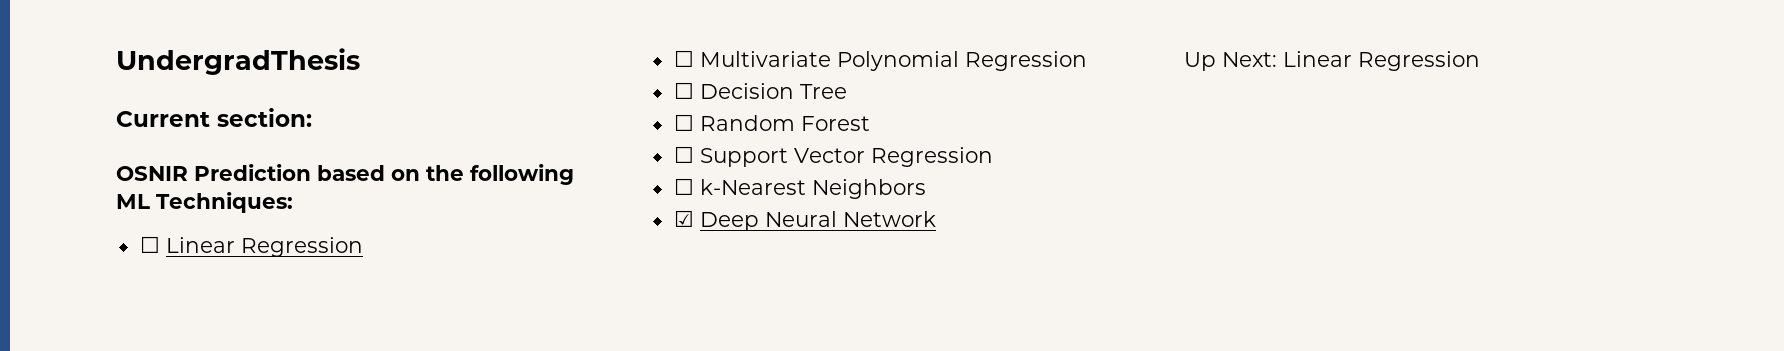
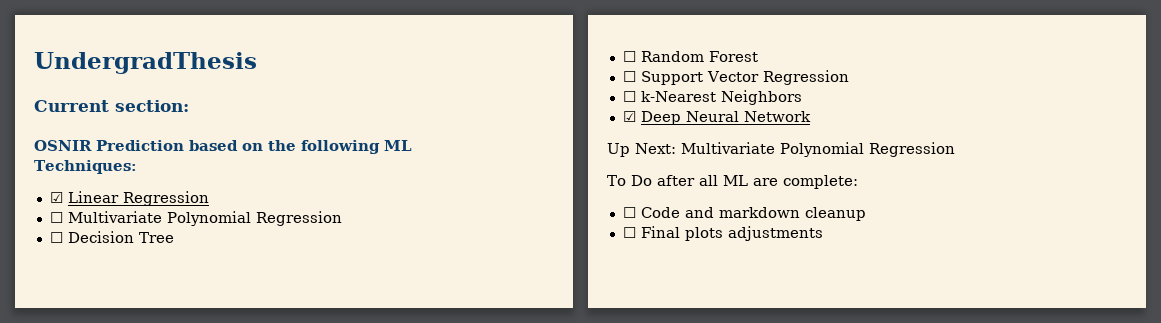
[139,236,160,253] ☐ -> [49,192,63,203] ☑
[1283,51,1480,71] Linear Regression -> [681,142,955,157] [607,175,858,189] [622,207,866,221] [622,226,823,241] Multivariate Polynomial Regression // To Do after all ML are complete: // ☐ Code and markdown cleanup // ☐ Final plots adjustments

